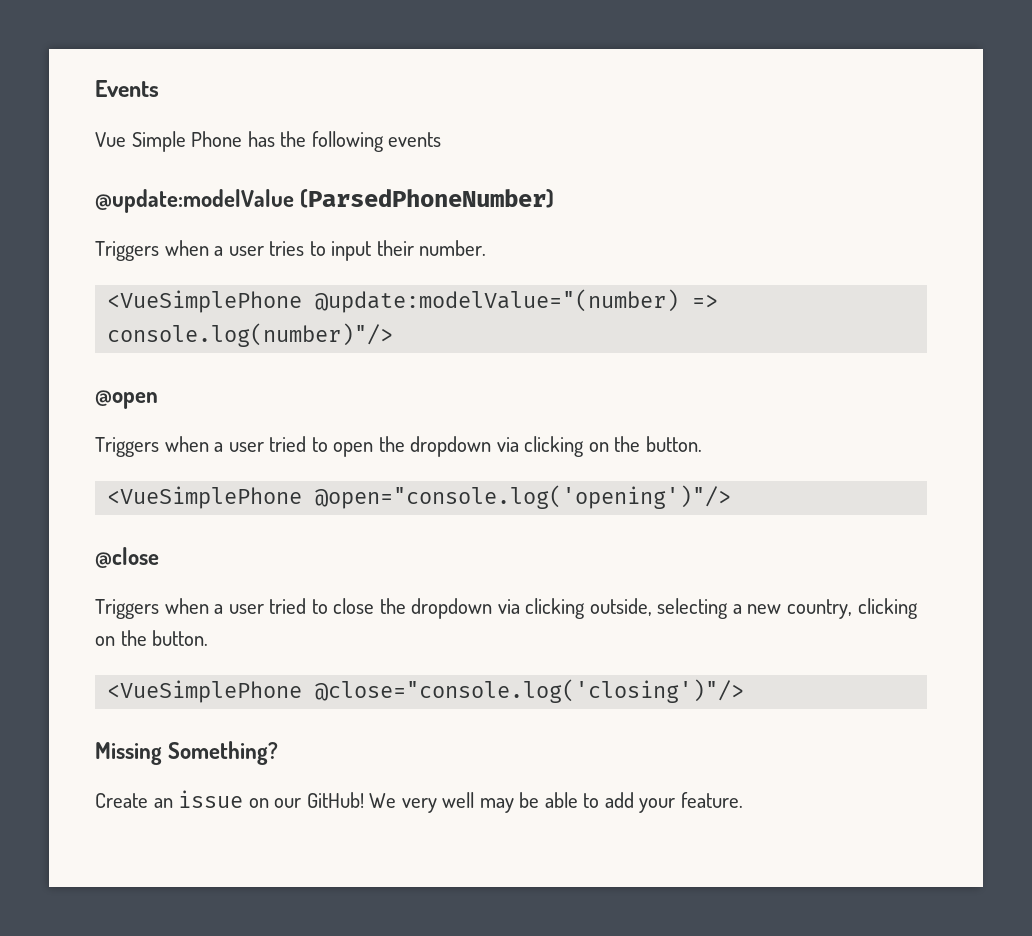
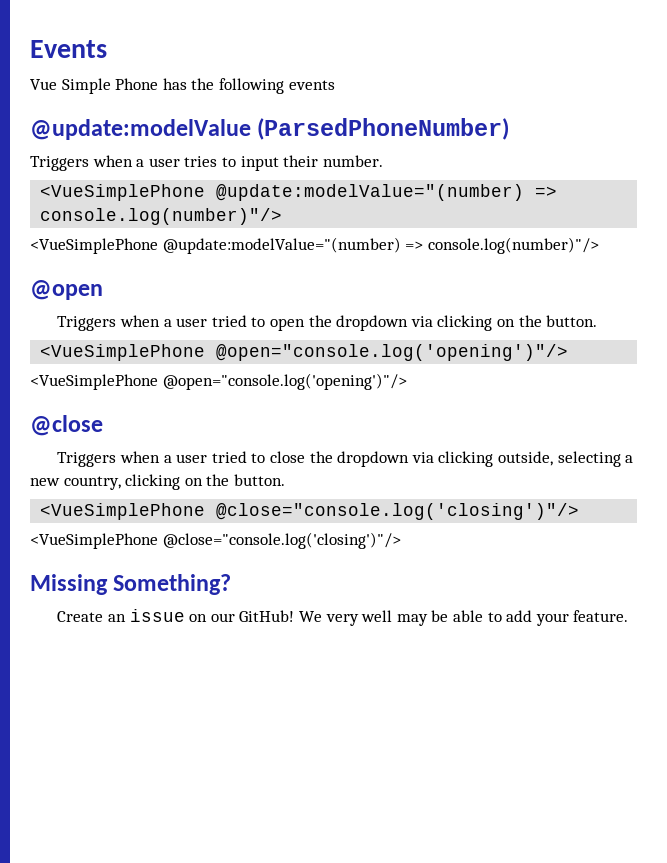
(394, 335) none -> [30,237,599,254] // <VueSimplePhone @update:modelValue="(number) => console.log(number)"/>
(732, 497) none -> [30,373,407,390] // <VueSimplePhone @open="console.log('opening')"/>
(745, 691) none -> [30,532,401,549] // <VueSimplePhone @close="console.log('closing')"/>

